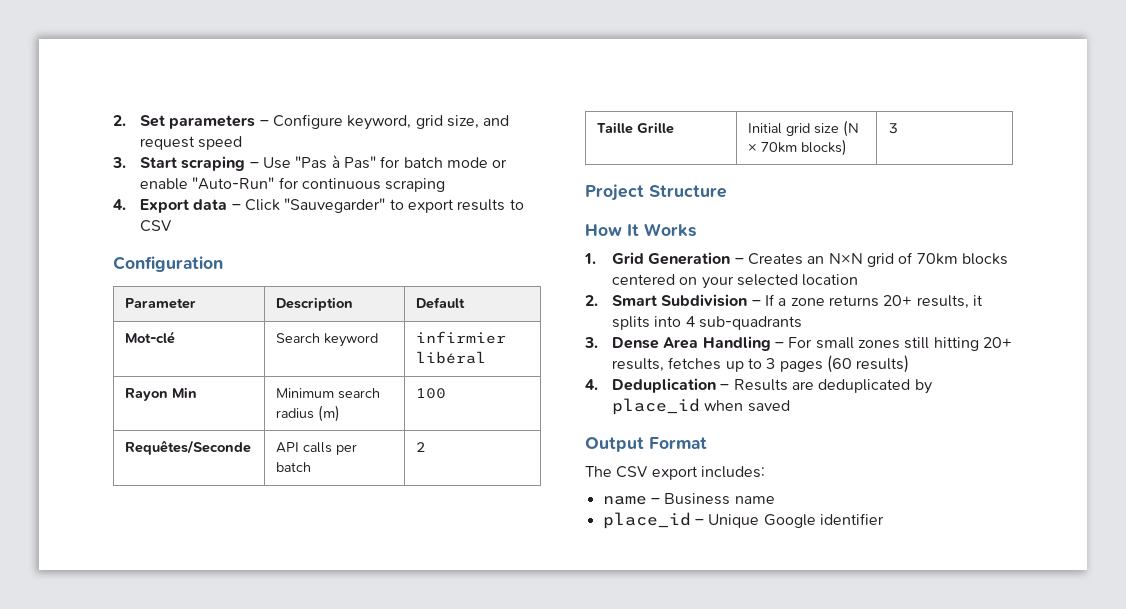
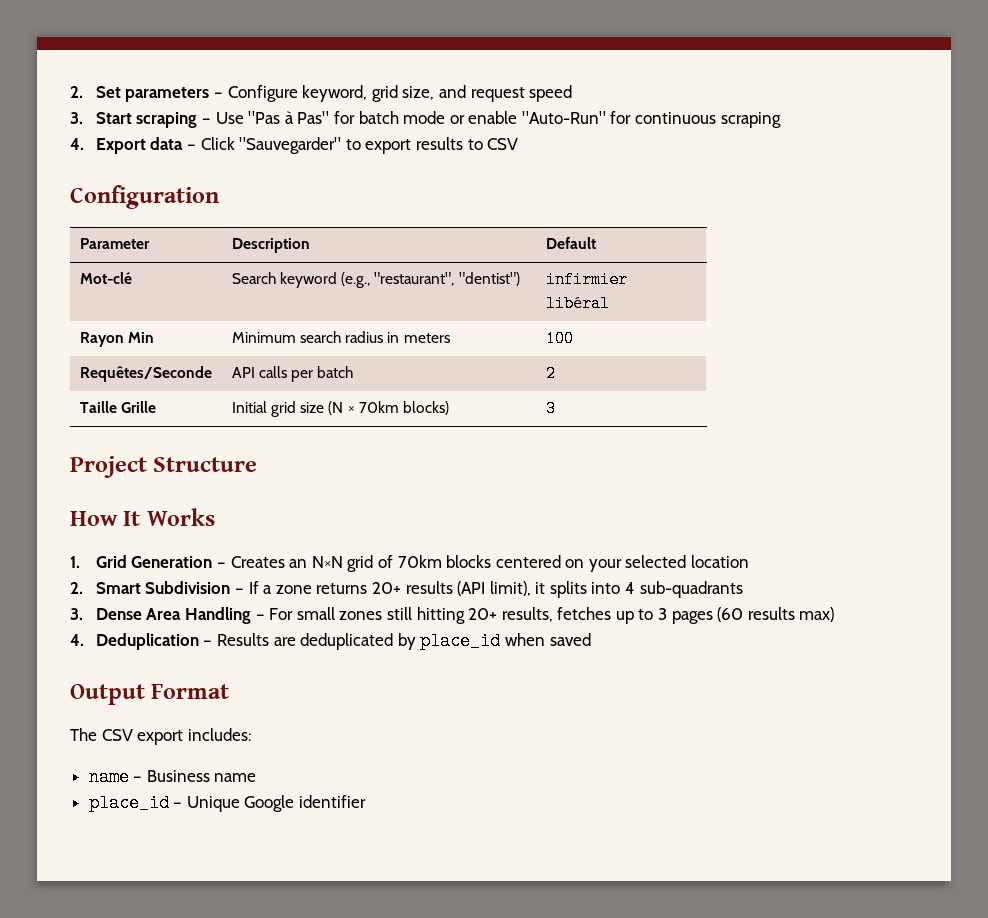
(379, 340) none -> [341,272,520,288] (e.g., "restaurant", "dentist")
[318,405,341,422] (m) -> [387,332,450,343] in meters
[916,295,969,309] results, -> [405,581,531,596] results (API limit),
[856,355,910,373] results) -> [747,607,835,622] results max)

